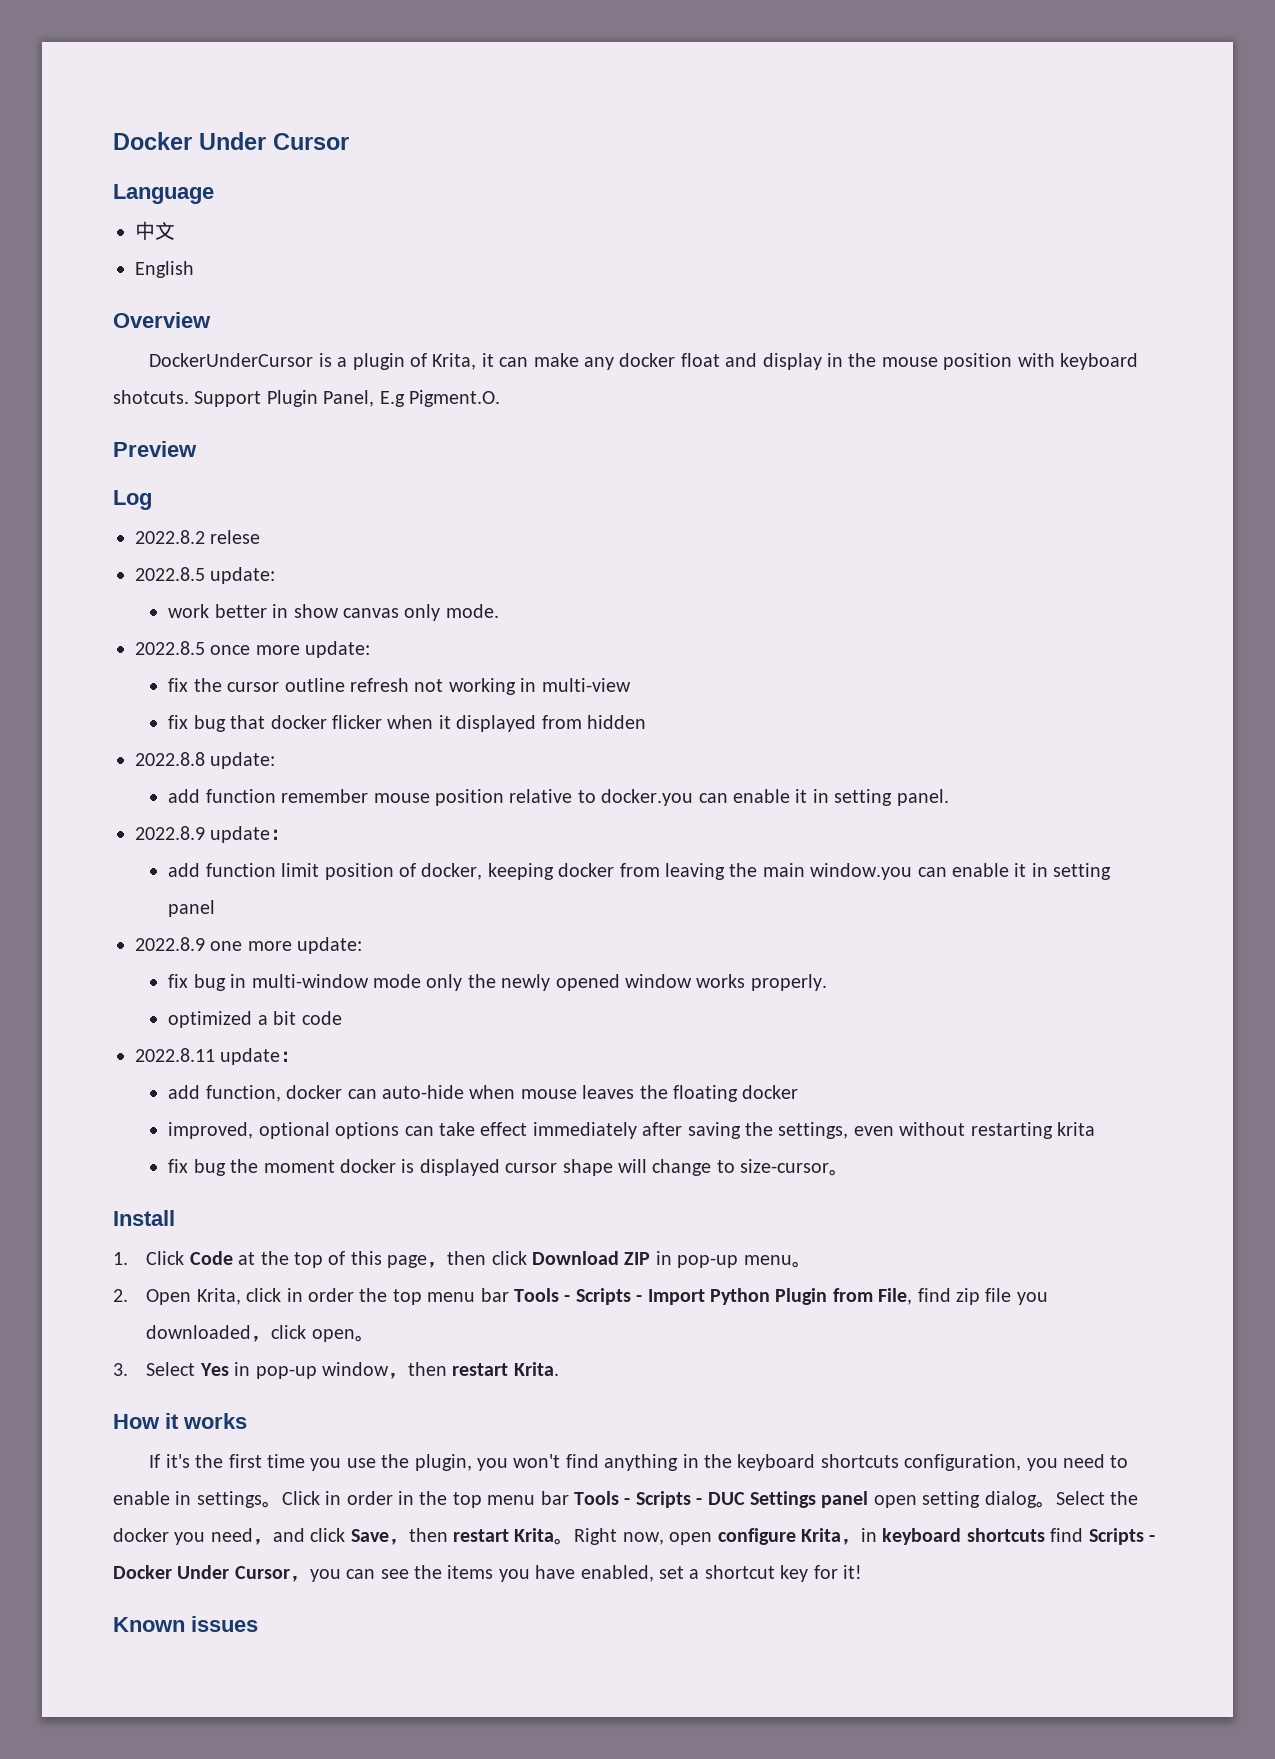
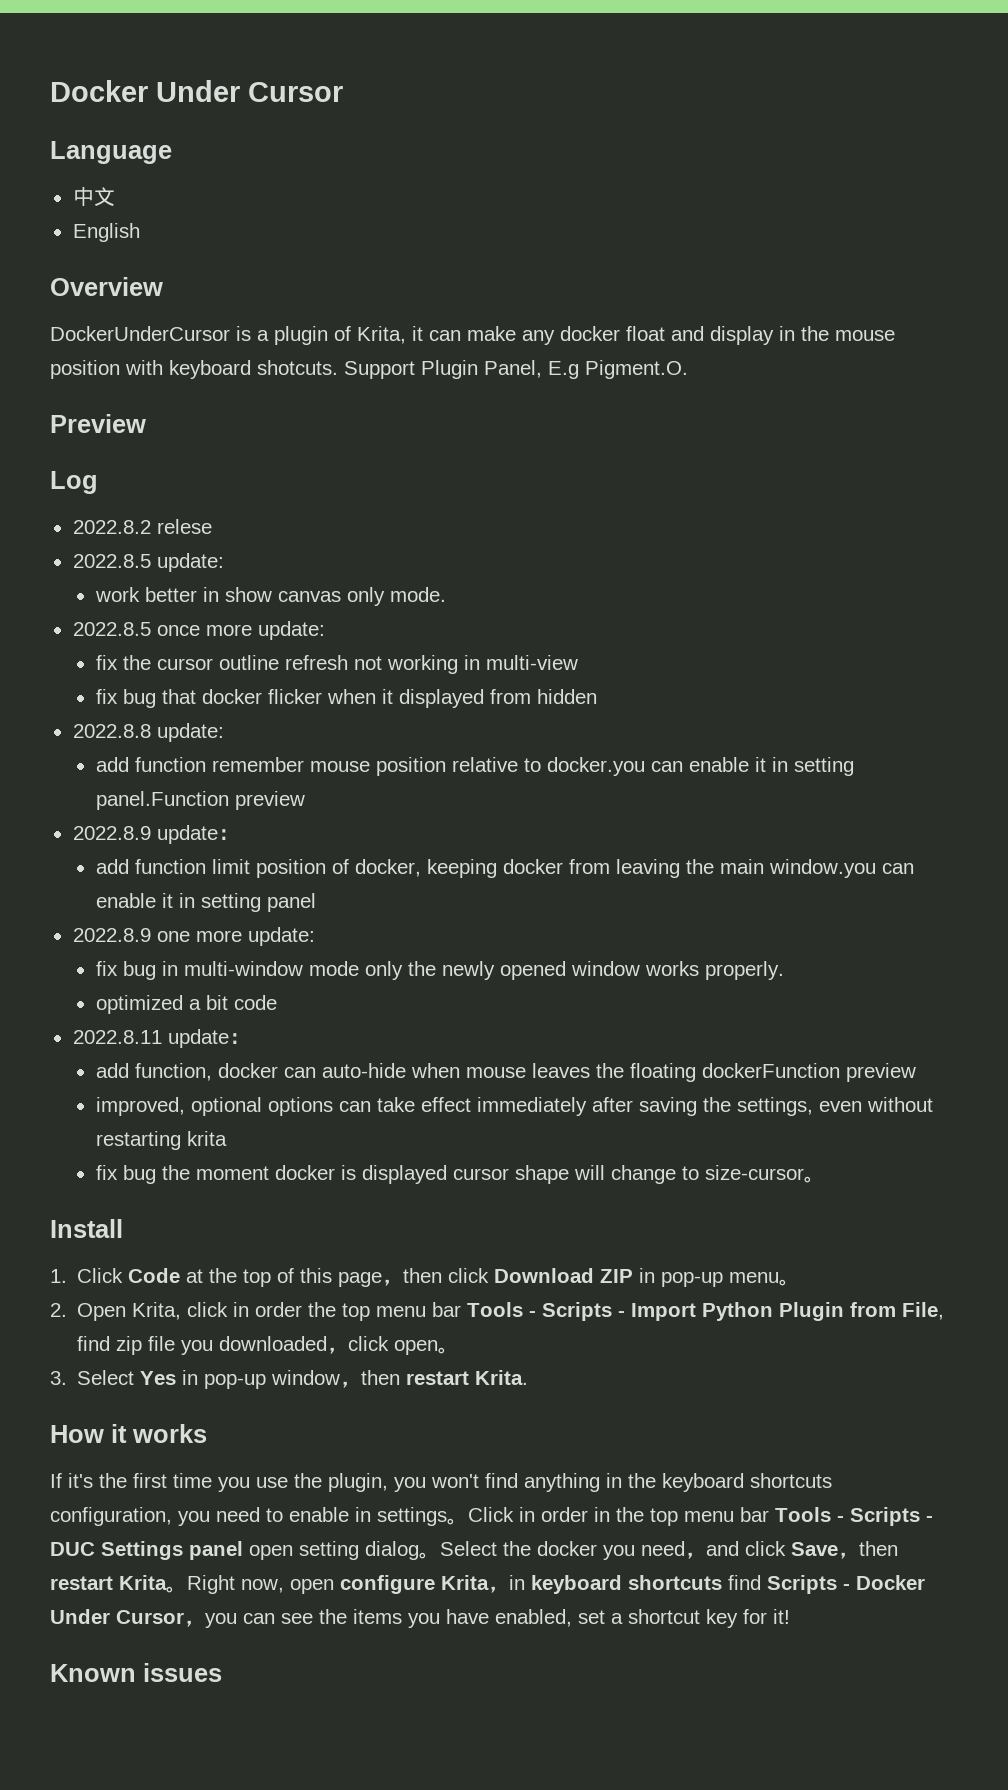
[896,789,949,806] panel. -> [95,791,305,810] panel.Function preview
[742,1085,799,1099] docker -> [701,1063,916,1082] dockerFunction preview

